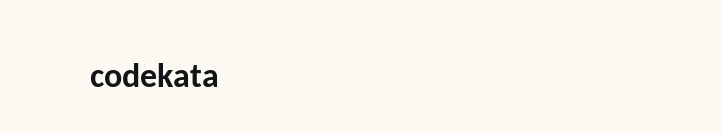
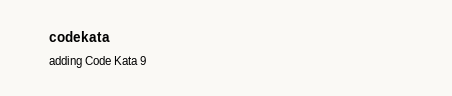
(219, 75) none -> [49,56,147,68] // adding Code Kata 9

